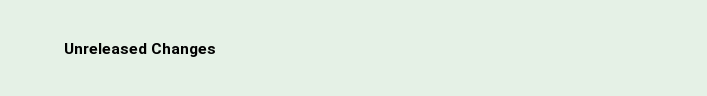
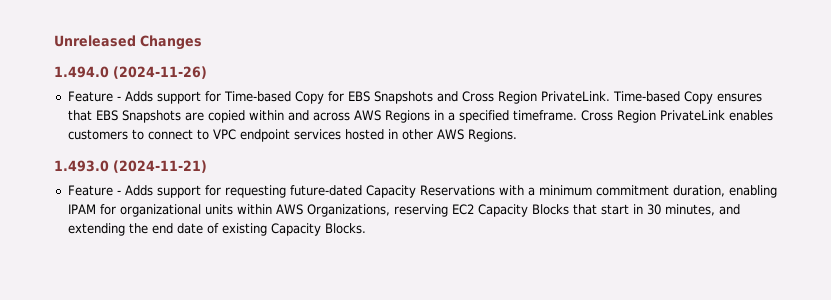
(217, 50) none -> [54,66,207,79] [67,91,762,104] [67,110,773,123] [67,129,517,142] [54,160,207,173] [67,185,777,198] [67,204,740,217] [67,223,366,236] // 1.494.0 (2024-11-26) // Feature - Adds support for Time-based Copy for EBS Snapshots and Cross Region PrivateLink. Time-based Copy ensures that EBS Snapshots are copied within and across AWS Regions in a specified timeframe. Cross Region PrivateLink enables customers to connect to VPC endpoint services hosted in other AWS Regions. // 1.493.0 (2024-11-21) // Feature - Adds support for requesting future-dated Capacity Reservations with a minimum commitment duration, enabling IPAM for organizational units within AWS Organizations, reserving EC2 Capacity Blocks that start in 30 minutes, and extending the end date of existing Capacity Blocks.

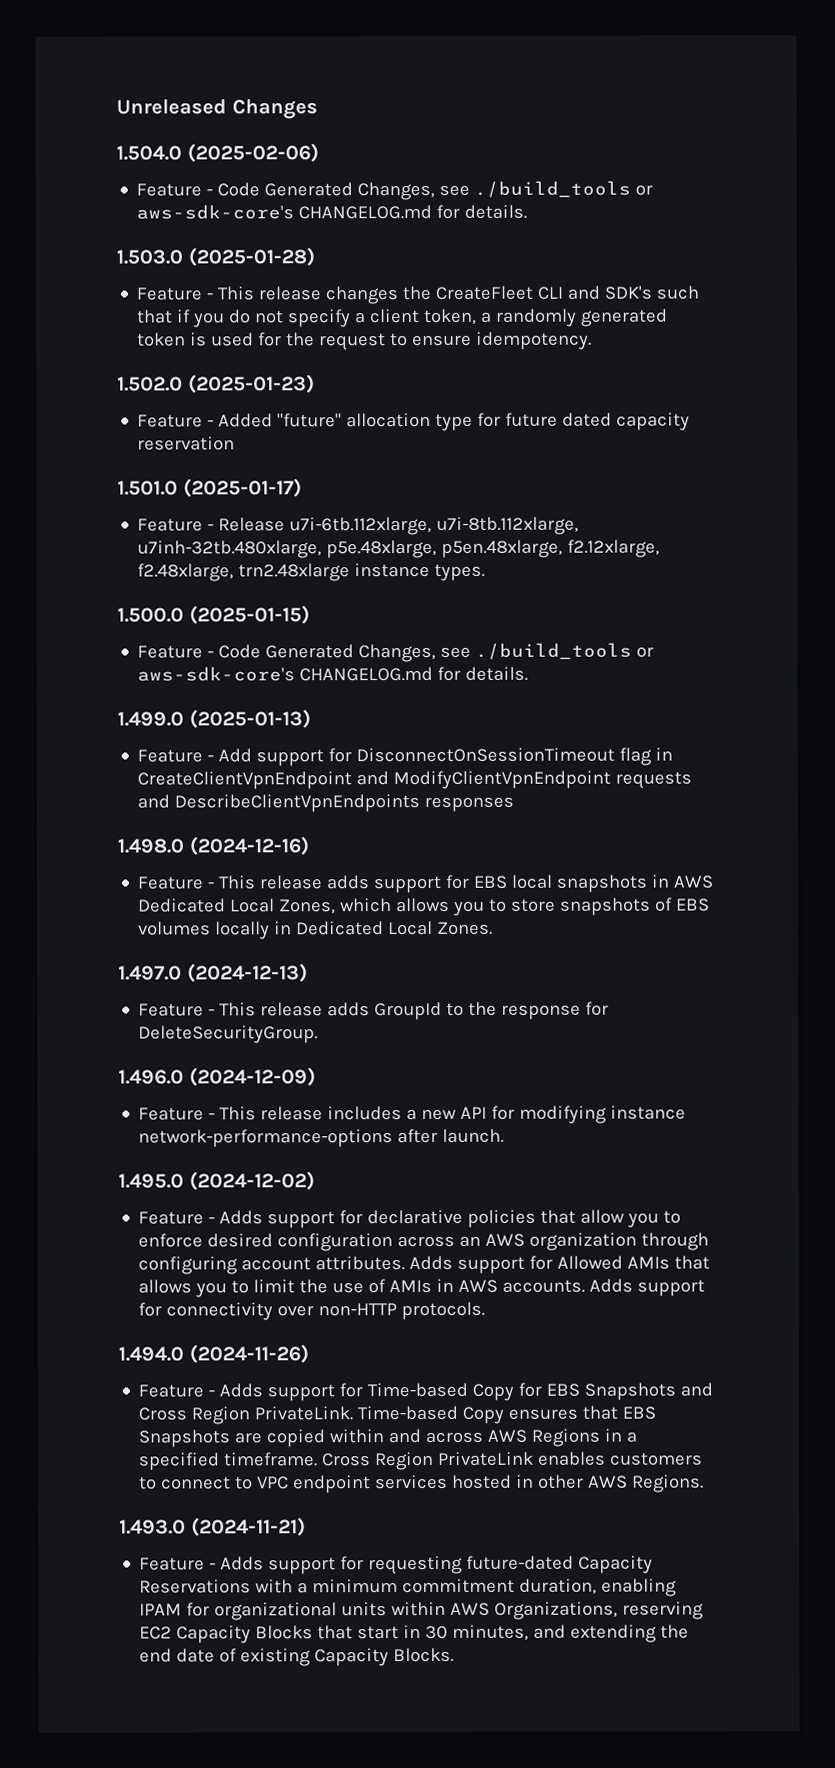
(202, 42) none -> [116,143,319,163] [136,180,654,201] [136,204,528,220] [116,247,315,267] [136,285,700,305] [136,308,669,328] [137,331,593,351] [117,374,315,394] [137,412,691,431] [137,436,236,451] [117,478,302,498] [137,516,580,536] [137,539,661,559] [137,562,486,582] [117,605,310,625] [137,642,655,663] [137,666,529,682] [117,709,311,729] [137,747,674,767] [137,770,693,790] [137,793,515,813] [117,836,309,856] [137,874,715,894] [138,897,711,916] [138,920,494,940] [118,963,308,983] [138,1001,610,1021] [138,1025,319,1044] [118,1067,316,1087] [138,1105,687,1124] [138,1128,505,1148] [118,1171,315,1191] [138,1209,682,1229] [138,1232,710,1252] [138,1255,711,1275] [138,1278,706,1298] [138,1301,486,1321] // 1.504.0 (2025-02-06) // Feature - Code Generated Changes, see ./build_tools or aws-sdk-core's CHANGELOG.md for details. // 1.503.0 (2025-01-28) // Feature - This release changes the CreateFleet CLI and SDK's such that if you do not specify a client token, a randomly generated token is used for the request to ensure idempotency. // 1.502.0 (2025-01-23) // Feature - Added "future" allocation type for future dated capacity reservation // 1.501.0 (2025-01-17) // Feature - Release u7i-6tb.112xlarge, u7i-8tb.112xlarge, u7inh-32tb.480xlarge, p5e.48xlarge, p5en.48xlarge, f2.12xlarge, f2.48xlarge, trn2.48xlarge instance types. // 1.500.0 (2025-01-15) // Feature - Code Generated Changes, see ./build_tools or aws-sdk-core's CHANGELOG.md for details. // 1.499.0 (2025-01-13) // Feature - Add support for DisconnectOnSessionTimeout flag in CreateClientVpnEndpoint and ModifyClientVpnEndpoint requests and DescribeClientVpnEndpoints responses // 1.498.0 (2024-12-16) // Feature - This release adds support for EBS local snapshots in AWS Dedicated Local Zones, which allows you to store snapshots of EBS volumes locally in Dedicated Local Zones. // 1.497.0 (2024-12-13) // Feature - This release adds GroupId to the response for DeleteSecurityGroup. // 1.496.0 (2024-12-09) // Feature - This release includes a new API for modifying instance network-performance-options after launch. // 1.495.0 (2024-12-02) // Feature - Adds support for declarative policies that allow you to enforce desired configuration across an AWS organization through configuring account attributes. Adds support for Allowed AMIs that allows you to limit the use of AMIs in AWS accounts. Adds support for connectivity over non-HTTP protocols.

